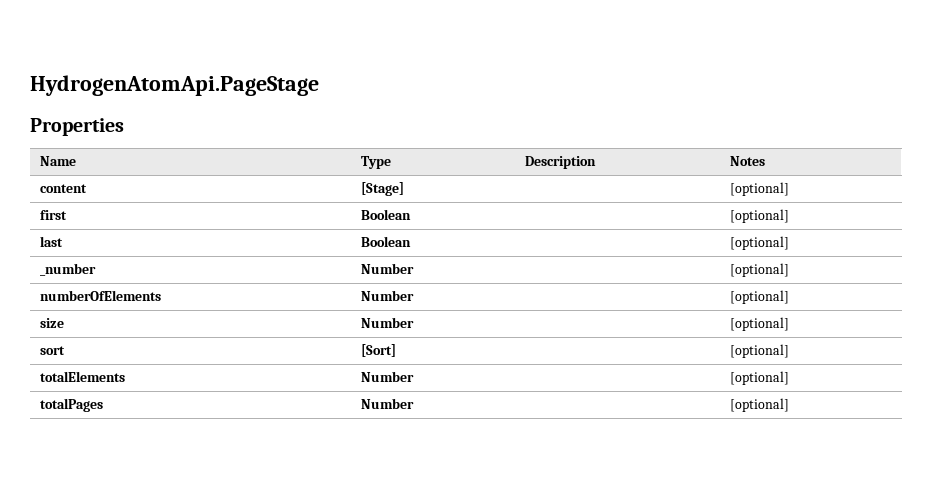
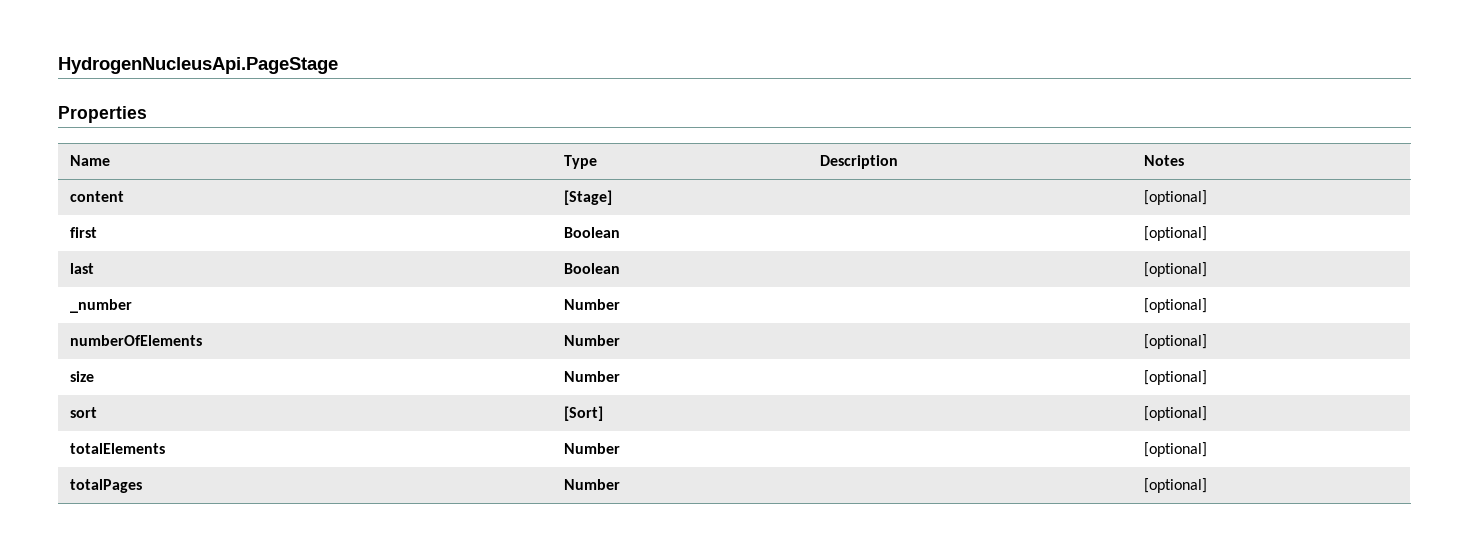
[30,75,319,96] HydrogenAtomApi.PageStage -> [58,57,338,74] HydrogenNucleusApi.PageStage

